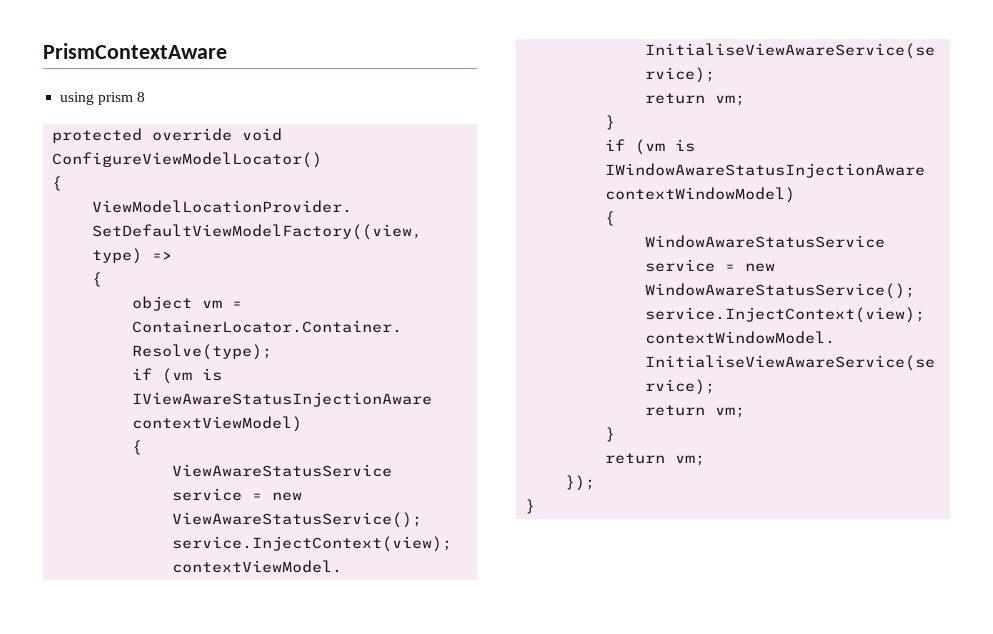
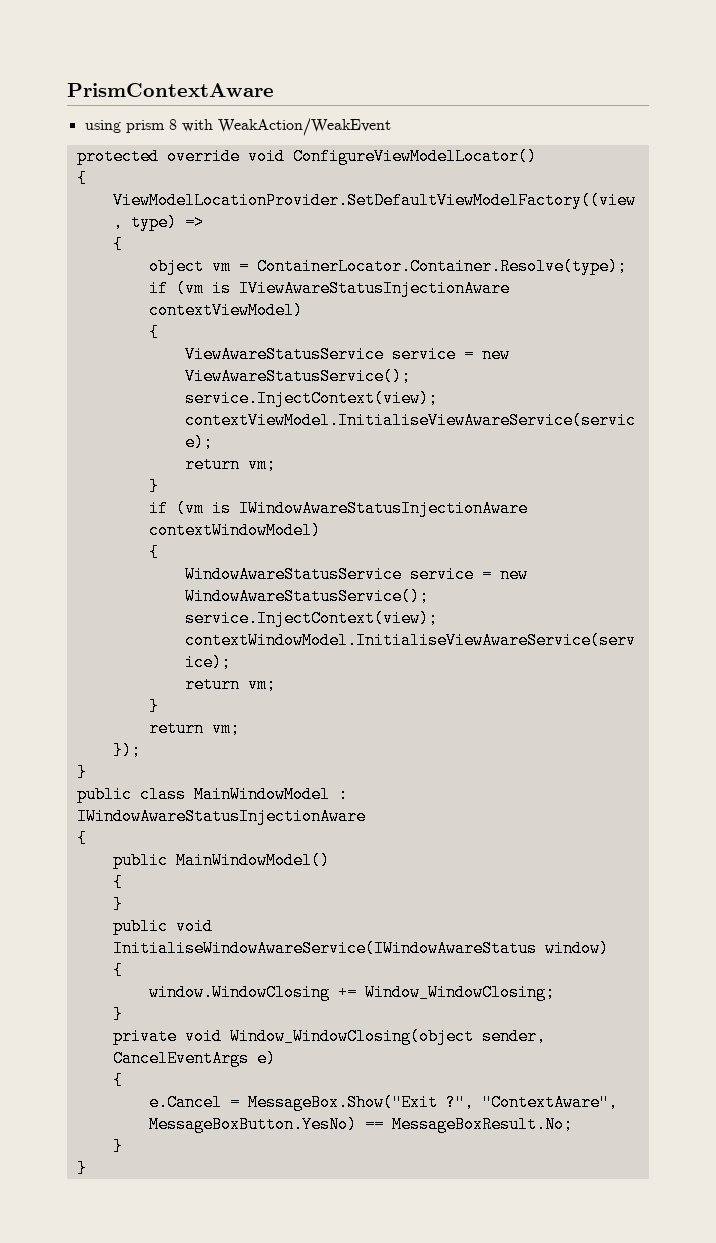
(146, 97) none -> [181,118,391,136] with WeakAction/WeakEvent
(536, 506) none -> [76,786,348,803] [76,808,366,825] [76,830,87,847] [112,852,330,869] [112,874,123,891] [112,896,123,913] [112,918,213,935] [112,940,609,957] [112,962,123,979] [148,984,555,1001] [112,1006,123,1023] [112,1028,546,1045] [112,1050,276,1067] [112,1072,123,1089] [148,1094,618,1111] [148,1116,573,1133] [112,1138,123,1155] [76,1160,87,1177] // public class MainWindowModel : IWindowAwareStatusInjectionAware // { // public MainWindowModel() // { // } // public void InitialiseWindowAwareService(IWindowAwareStatus window) // { // window.WindowClosing += Window_WindowClosing; // } // private void Window_WindowClosing(object sender, CancelEventArgs e) // { // e.Cancel = MessageBox.Show("Exit ?", "ContextAware", MessageBoxButton.YesNo) == MessageBoxResult.No; // } // }

